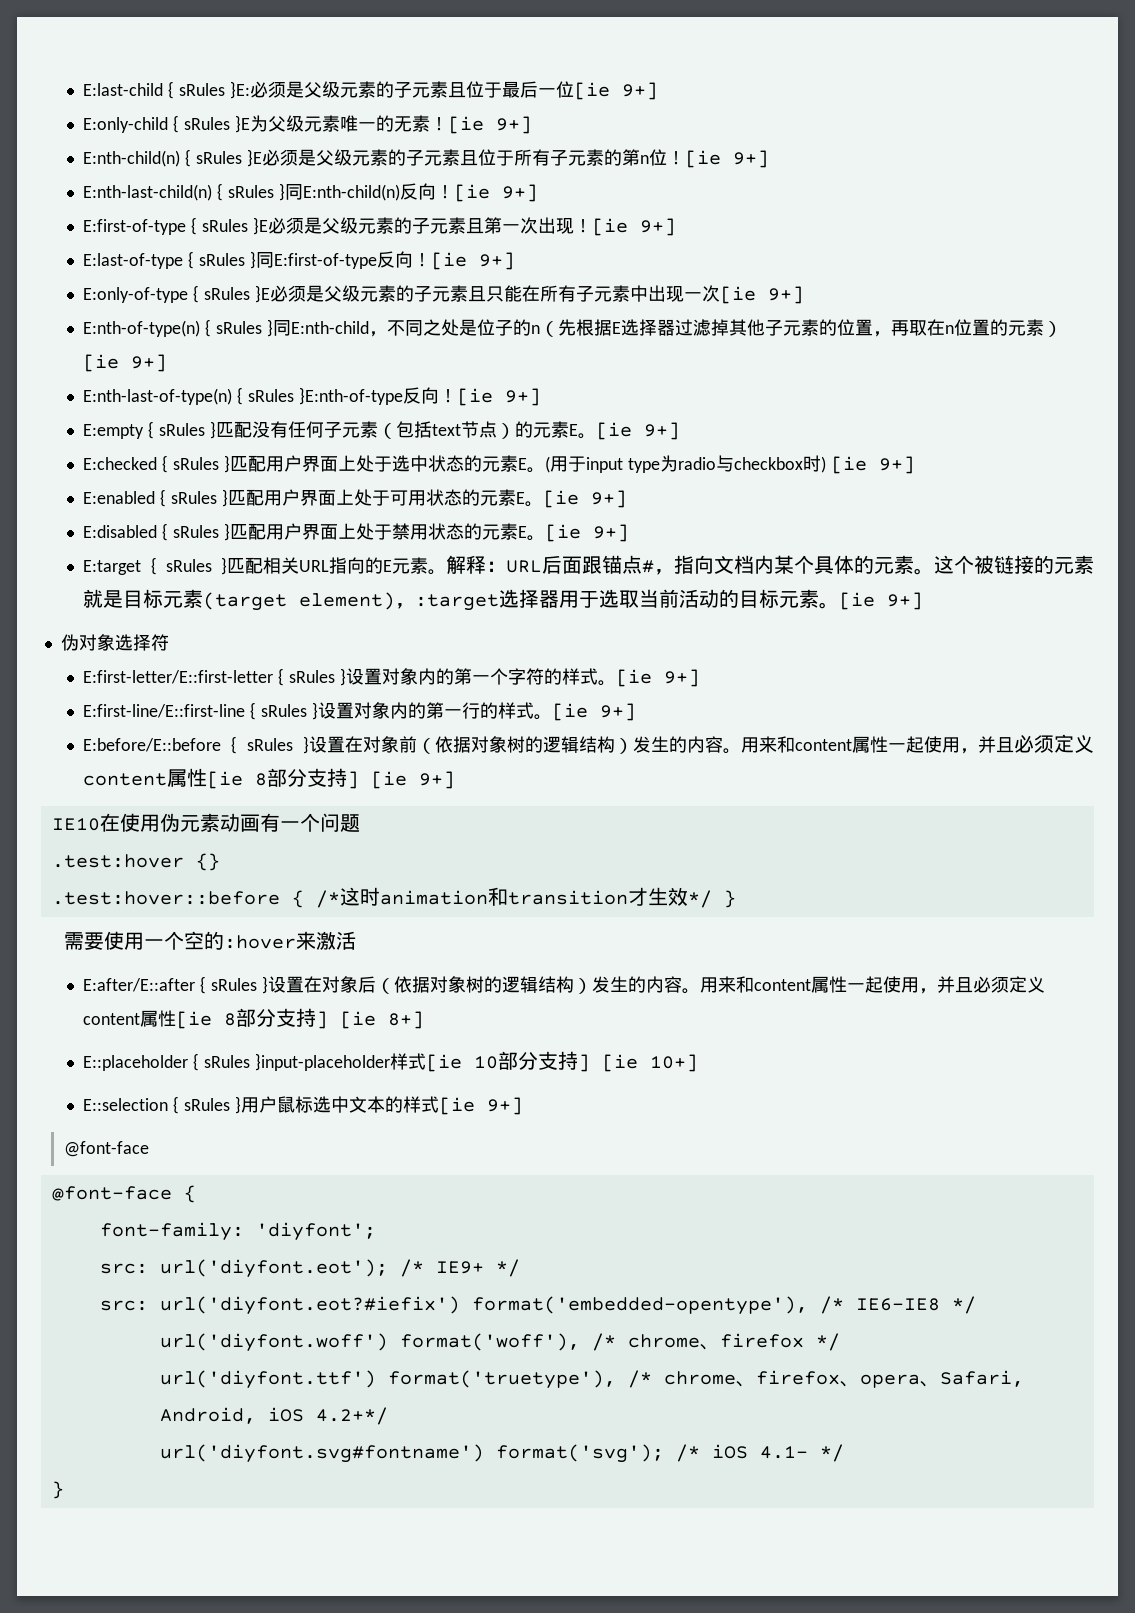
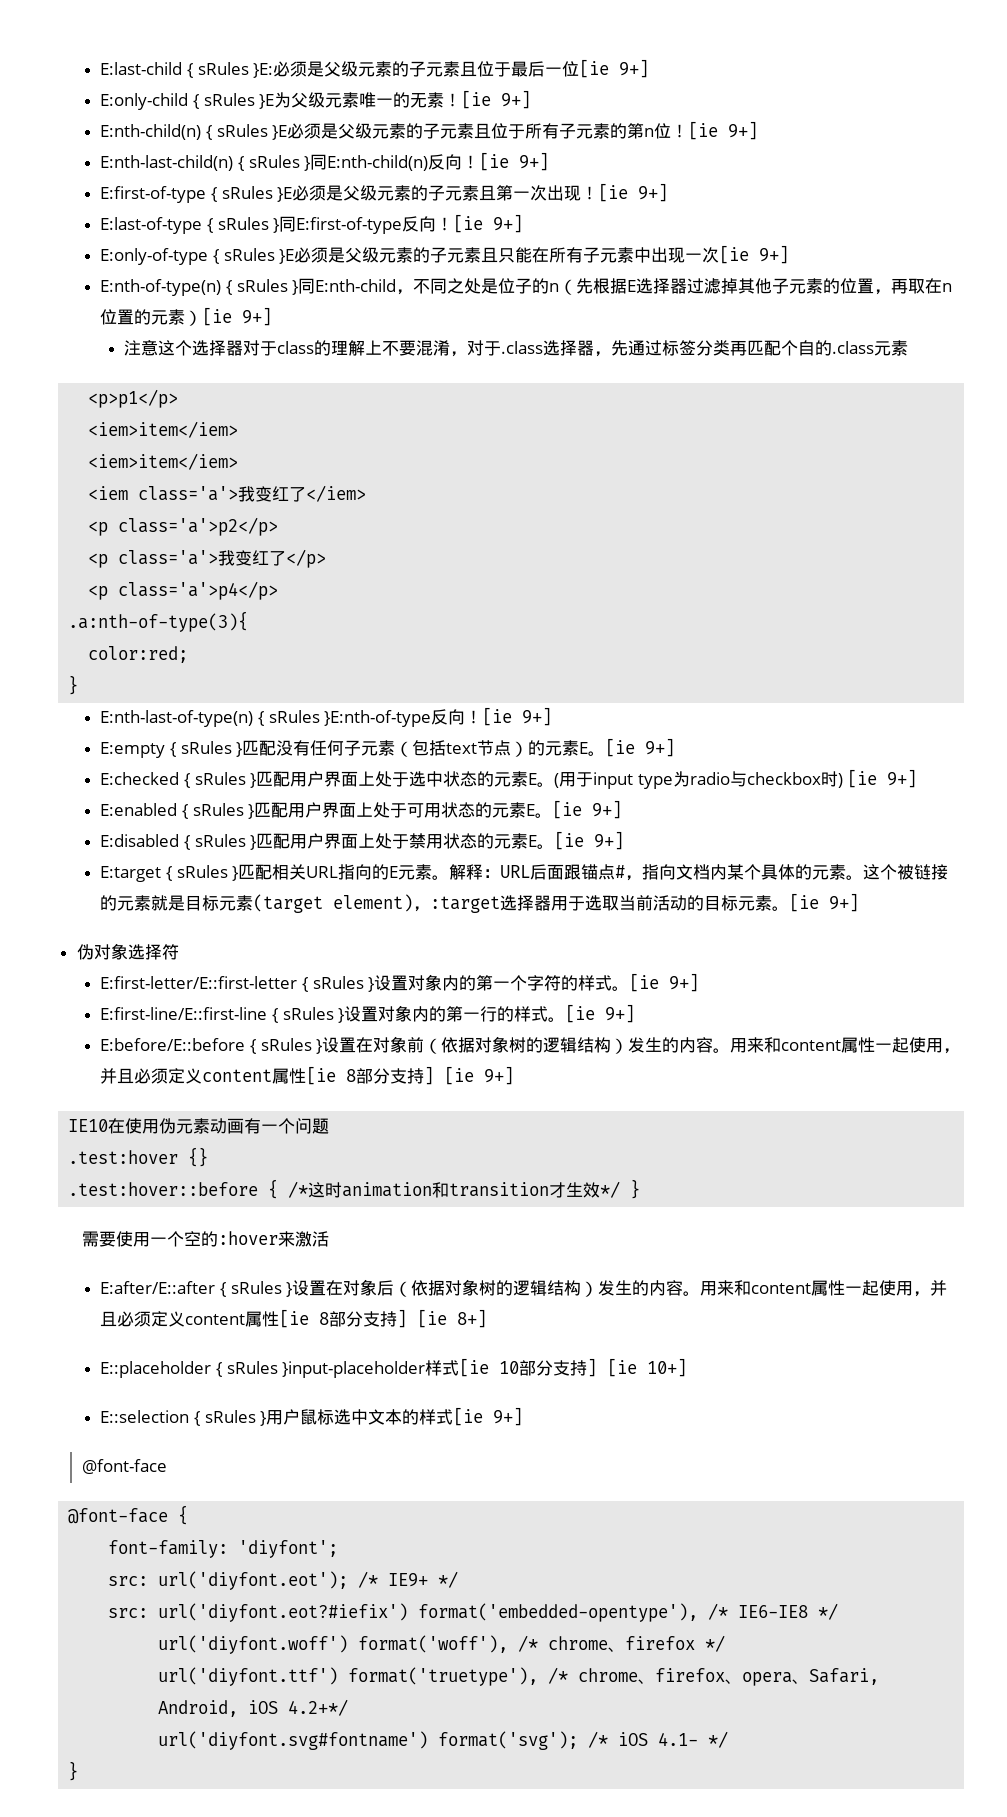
(168, 363) none -> [124,340,909,357] [88,389,179,408] [88,421,239,438] [88,453,239,470] [88,485,367,502] [88,517,279,536] [88,549,327,568] [88,581,279,600] [68,611,249,632] [88,646,189,663] [68,675,79,695] // 注意这个选择器对于class的理解上不要混淆，对于.class选择器，先通过标签分类再匹配个自的.class元素 // <p>p1</p> // <iem>item</iem> // <iem>item</iem> // <iem class='a'>我变红了</iem> // <p class='a'>p2</p> // <p class='a'>我变红了</p> // <p class='a'>p4</p> // .a:nth-of-type(3){ // color:red; // }

